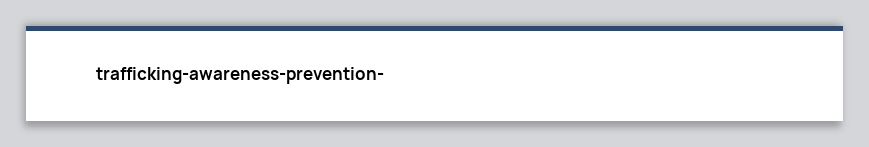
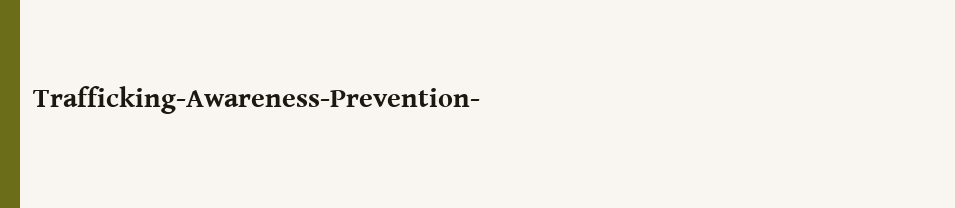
[96,67,384,84] trafficking-awareness-prevention- -> [33,86,480,114] Trafficking-Awareness-Prevention-

